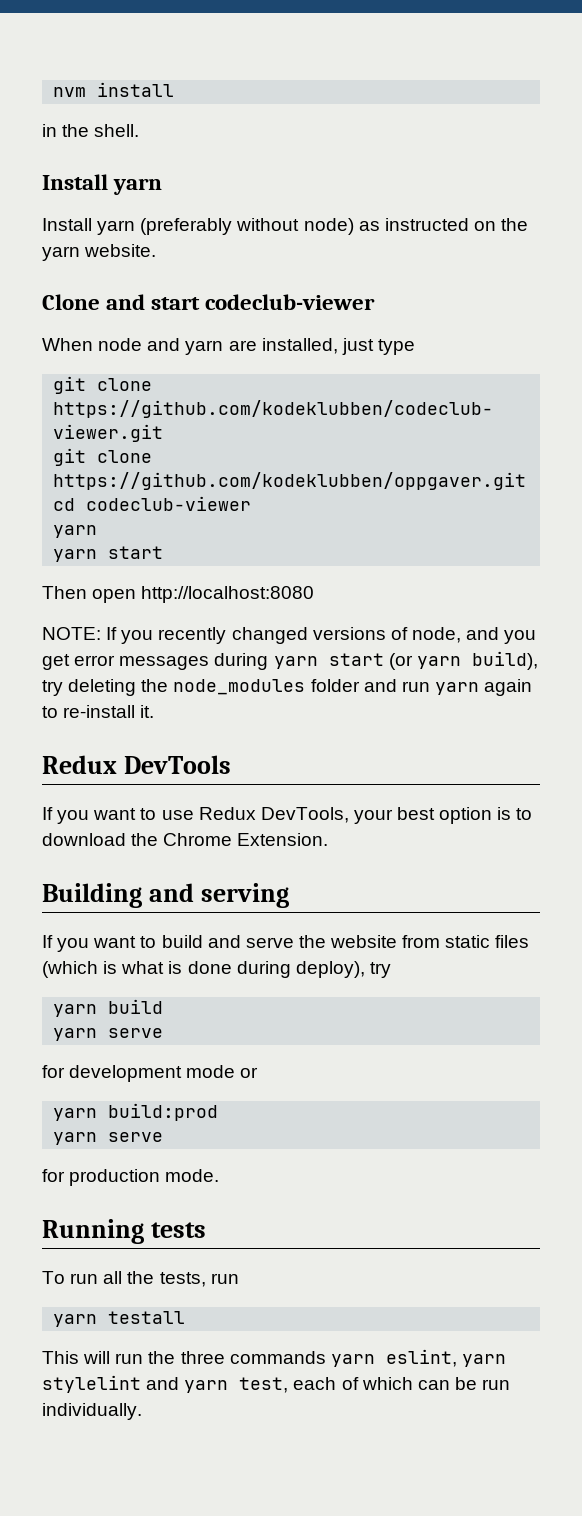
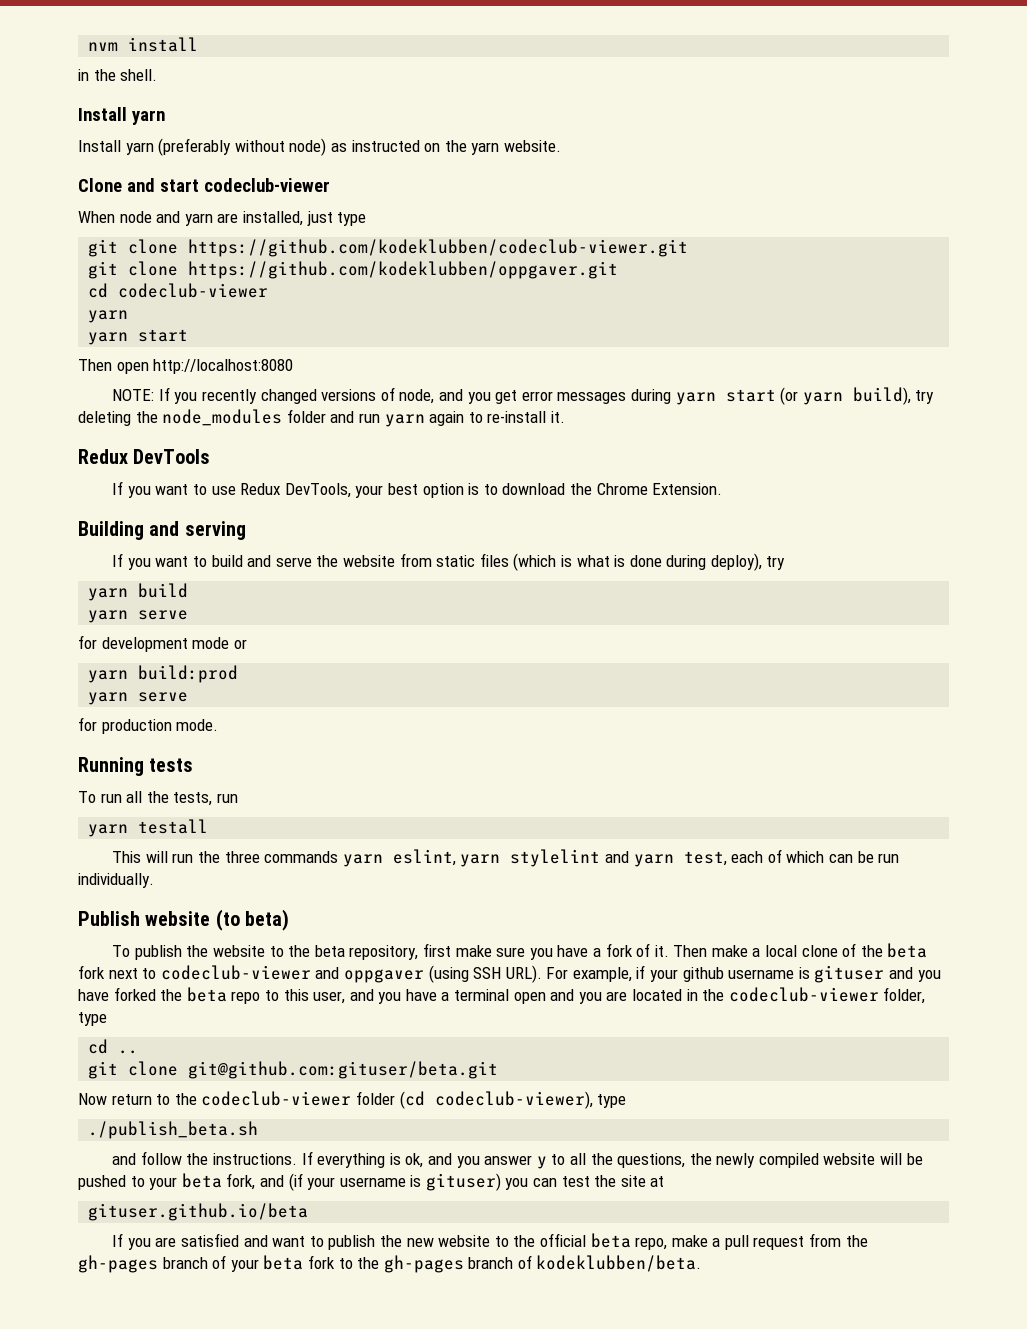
(142, 1411) none -> [78,909,290,931] [112,943,928,960] [78,965,941,983] [78,987,926,1004] [78,1012,107,1026] [88,1039,139,1054] [88,1061,499,1079] [78,1091,627,1109] [88,1121,259,1139] [112,1151,923,1169] [78,1173,665,1191] [88,1203,309,1221] [112,1233,868,1250] [78,1255,702,1273] // Publish website (to beta) // To publish the website to the beta repository, first make sure you have a fork of it. Then make a local clone of the beta fork next to codeclub-viewer and oppgaver (using SSH URL). For example, if your github username is gituser and you have forked the beta repo to this user, and you have a terminal open and you are located in the codeclub-viewer folder, type // cd .. // git clone git@github.com:gituser/beta.git // Now return to the codeclub-viewer folder (cd codeclub-viewer), type // ./publish_beta.sh // and follow the instructions. If everything is ok, and you answer y to all the questions, the newly compiled website will be pushed to your beta fork, and (if your username is gituser) you can test the site at // gituser.github.io/beta // If you are satisfied and want to publish the new website to the official beta repo, make a pull request from the gh-pages branch of your beta fork to the gh-pages branch of kodeklubben/beta.

